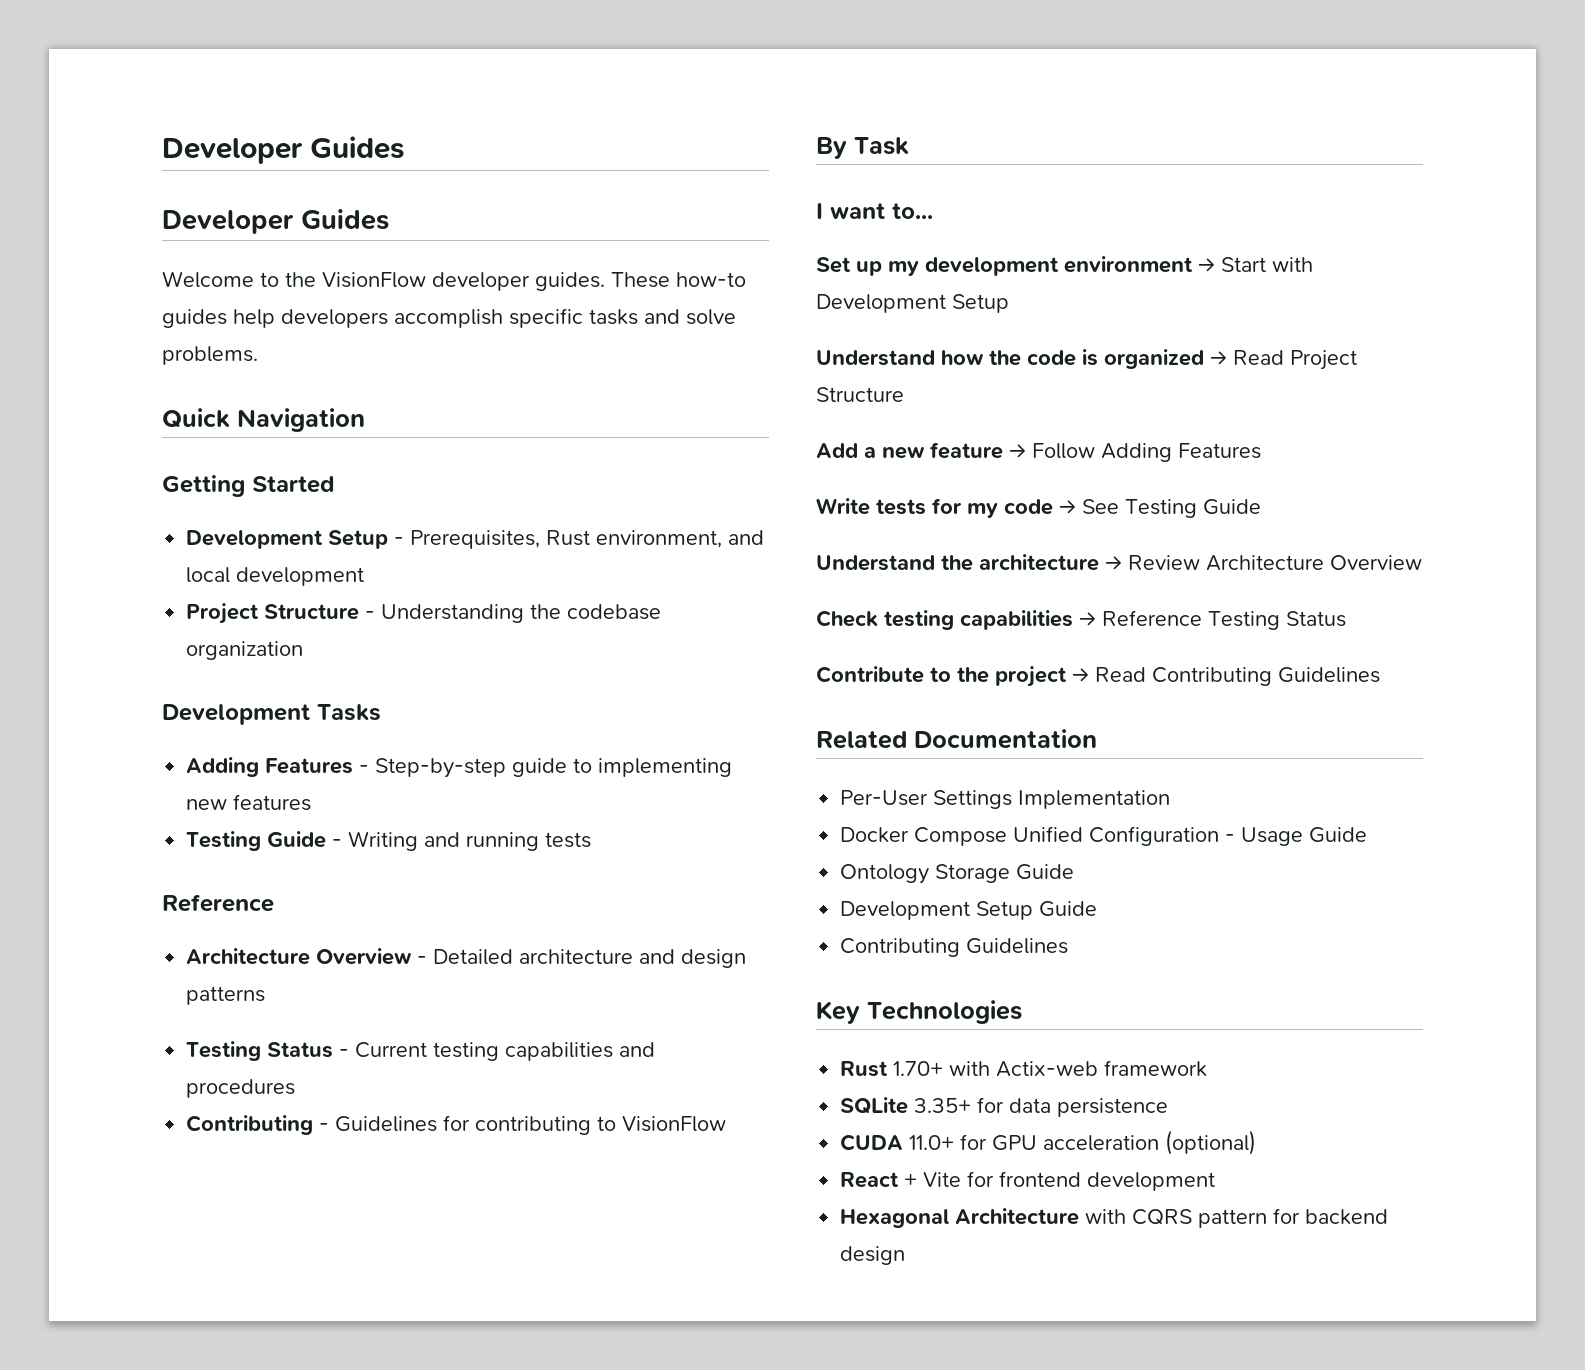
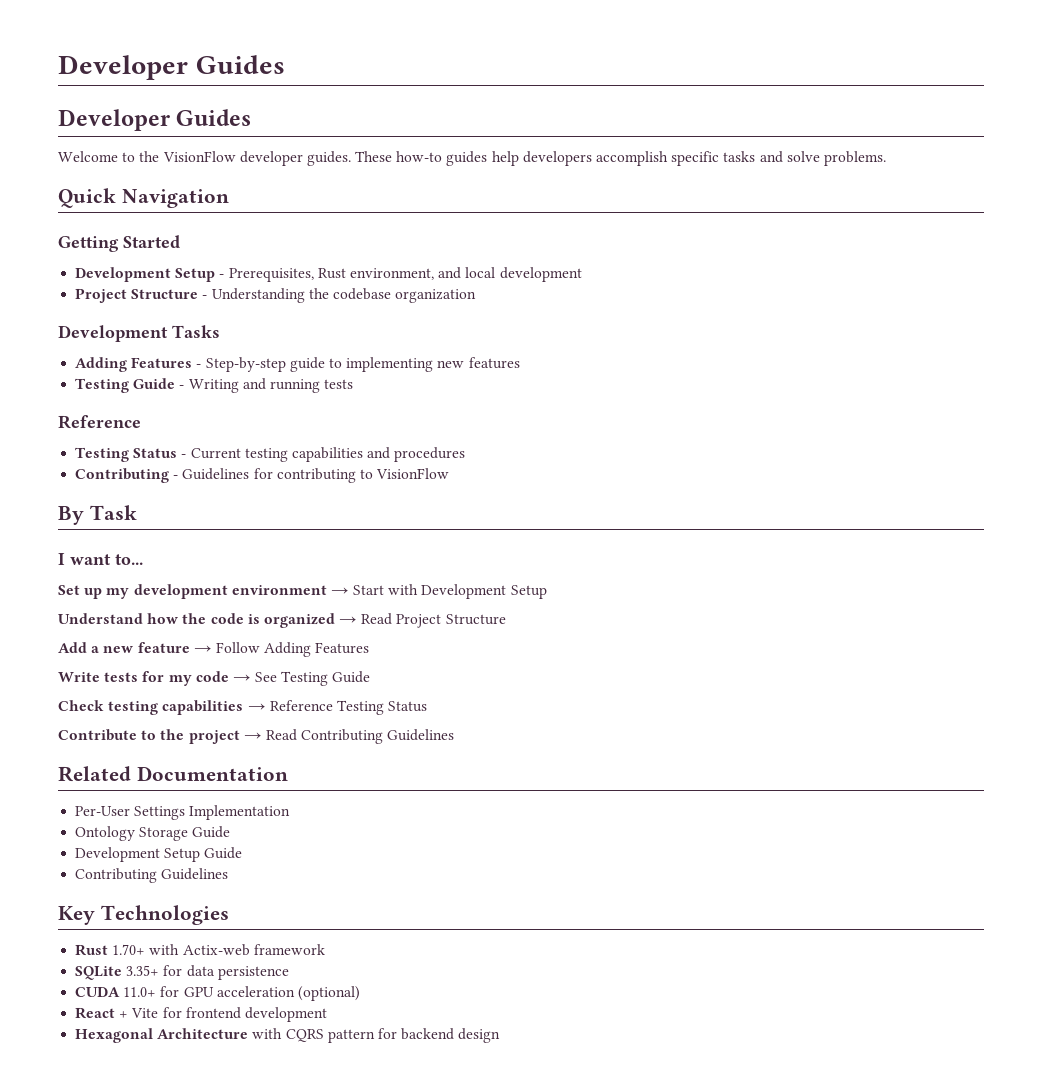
[186,948,747,968] [186,986,266,1005] // Architecture Overview - Detailed architecture and design patterns -> (141, 422) none
[816,554,1422,571] // Understand the architecture → Review Architecture Overview -> (371, 677) none
[840,826,1368,846] // Docker Compose Unified Configuration - Usage Guide -> (291, 812) none

